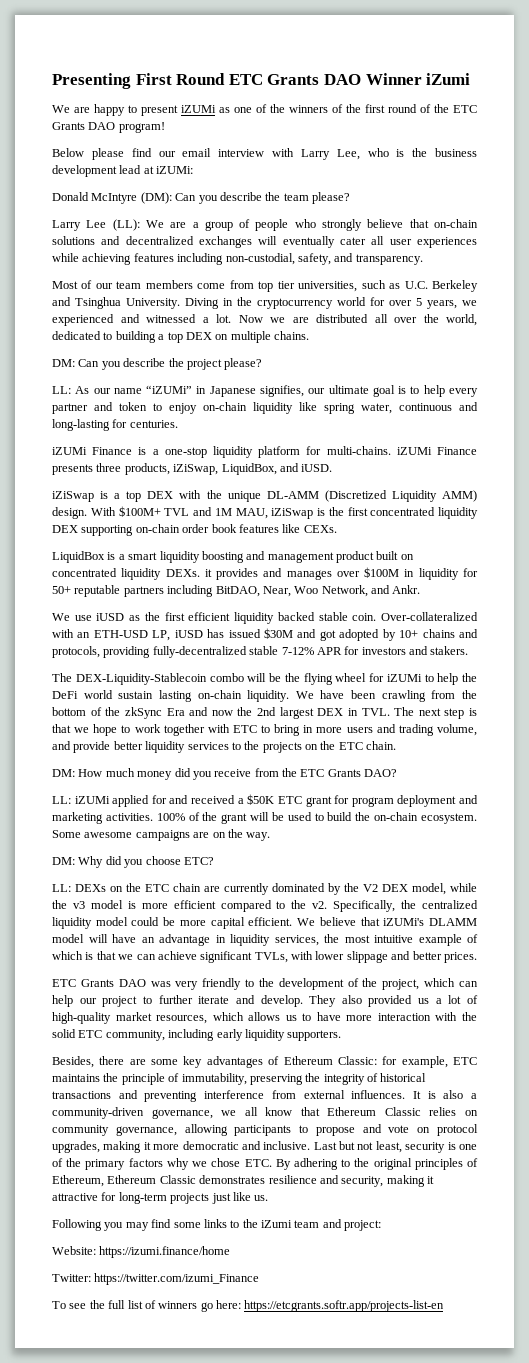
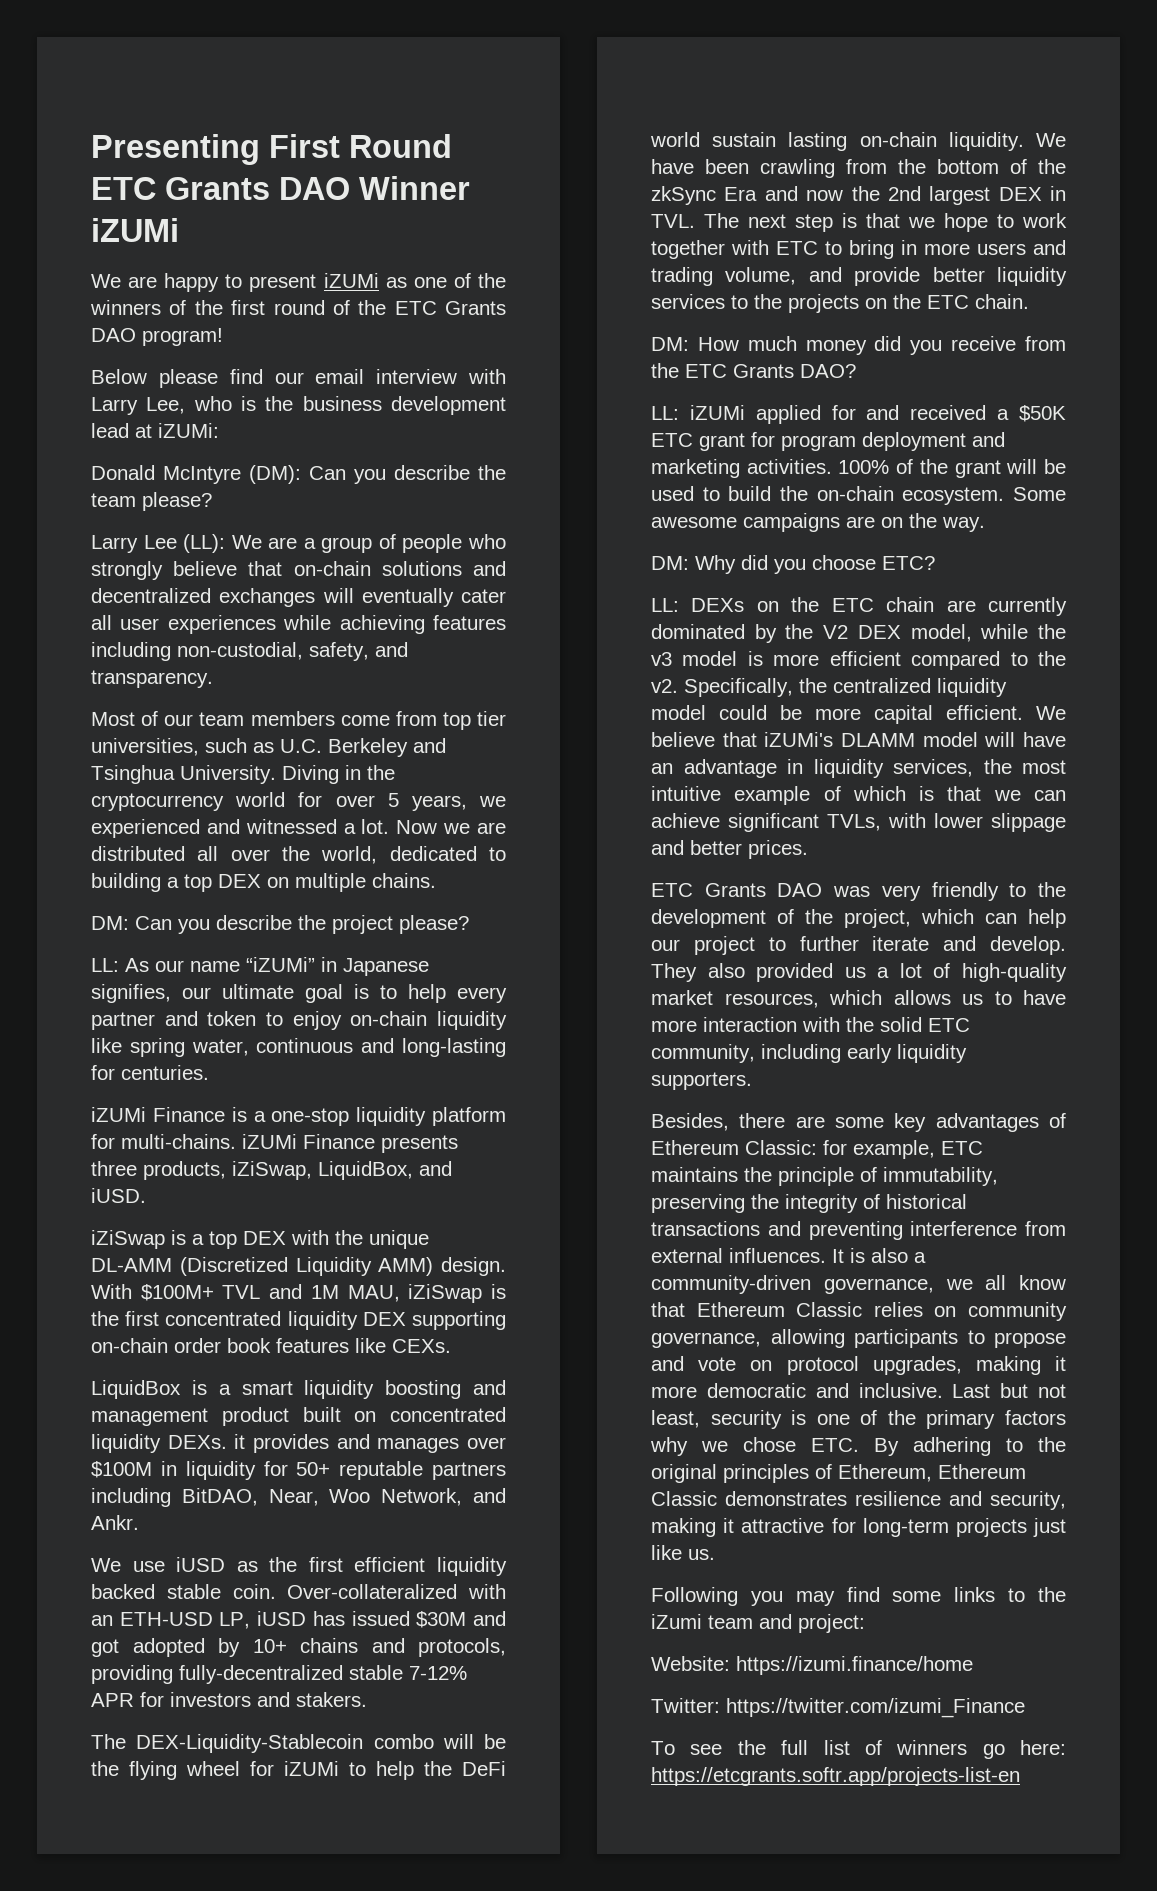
[426,73,471,85] iZumi -> [91,218,179,242] iZUMi

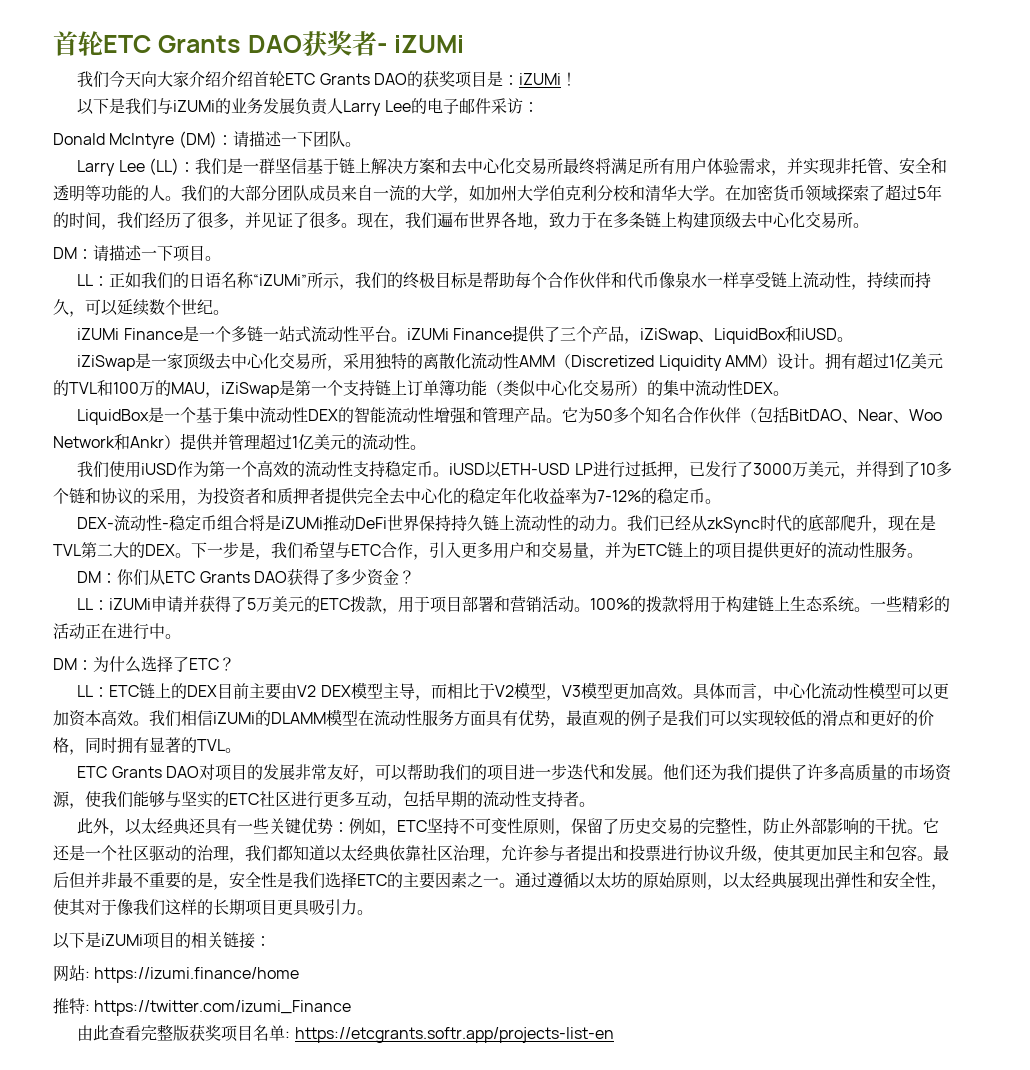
[91,134,452,165] [91,176,470,200] Presenting First Round ETC Grants DAO Winner -> [53,30,388,56] 首轮ETC Grants DAO获奖者-
[91,273,506,292] [90,300,506,315] [91,328,223,346] [91,369,506,388] [91,396,507,415] [91,423,219,438] [91,465,506,484] [91,492,212,511] [91,534,506,553] [91,561,506,580] [91,588,506,607] [91,615,506,634] [91,642,408,661] [91,670,213,688] [91,711,506,730] [91,738,446,757] [91,765,395,784] [91,792,507,811] [91,819,506,838] [91,846,506,864] [91,873,436,892] [91,915,469,934] [91,957,429,976] [91,984,507,1003] [91,1011,507,1030] [91,1038,506,1057] [91,1065,209,1080] [91,1107,506,1126] [91,1134,458,1153] [91,1161,452,1180] [91,1188,146,1203] [91,1230,429,1249] [91,1257,506,1276] [91,1284,507,1303] [91,1311,506,1330] [91,1338,451,1353] [91,1380,506,1399] [91,1407,506,1426] [91,1434,506,1453] [91,1461,506,1480] [91,1488,507,1507] [91,1515,139,1530] [91,1557,507,1576] [91,1584,506,1599] [91,1611,507,1629] [91,1638,506,1657] [91,1665,467,1684] [91,1692,367,1707] [91,1734,506,1753] [91,1761,506,1780] [650,132,1066,151] [651,159,1066,178] [651,186,1066,205] [651,213,1067,232] [651,240,1066,259] [651,267,1067,286] [651,294,1029,313] [651,336,1066,355] [651,363,856,378] [651,405,1066,424] [651,432,1005,451] [651,459,1066,478] [651,486,1066,505] [651,513,985,532] [651,555,935,574] [651,597,1067,616] [651,624,1066,643] [651,651,1066,670] [651,678,1007,697] [651,705,1066,724] [651,732,1066,747] [651,759,1066,778] [651,786,1066,805] [651,813,1066,832] [651,840,808,859] [651,882,1066,901] [651,909,1066,928] [651,936,1066,955] [651,963,1067,982] [651,990,1066,1008] [651,1017,970,1032] [651,1044,967,1063] [651,1072,752,1090] [651,1113,1066,1132] [651,1140,983,1159] [651,1167,998,1186] [651,1194,967,1213] [651,1221,1066,1240] [651,1248,926,1263] [651,1275,1066,1294] [651,1302,1067,1321] [651,1329,1066,1348] [651,1356,1066,1375] [651,1383,1066,1398] [651,1410,1066,1429] [650,1437,1066,1456] [651,1464,1026,1483] [651,1491,1066,1510] [651,1518,1066,1537] [651,1545,715,1560] [651,1587,1066,1606] [651,1614,865,1633] [651,1656,730,1671] We are happy to present iZUMi as one of the winners of the first round of the ETC Grants DAO program! // Below please find our email interview with Larry Lee, who is the business development lead at iZUMi: // Donald McIntyre (DM): Can you describe the team please? // Larry Lee (LL): We are a group of people who strongly believe that on-chain solutions and decentralized exchanges will eventually cater all user experiences while achieving features including non-custodial, safety, and transparency. // Most of our team members come from top tier universities, such as U.C. Berkeley and Tsinghua University. Diving in the cryptocurrency world for over 5 years, we experienced and witnessed a lot. Now we are distributed all over the world, dedicated to building a top DEX on multiple chains. // DM: Can you describe the project please? // LL: As our name “iZUMi” in Japanese signifies, our ultimate goal is to help every partner and token to enjoy on-chain liquidity like spring water, continuous and long-lasting for centuries. // iZUMi Finance is a one-stop liquidity platform for multi-chains. iZUMi Finance presents three products, iZiSwap, LiquidBox, and iUSD. // iZiSwap is a top DEX with the unique DL-AMM (Discretized Liquidity AMM) design. With $100M+ TVL and 1M MAU, iZiSwap is the first concentrated liquidity DEX supporting on-chain order book features like CEXs. // LiquidBox is a smart liquidity boosting and management product built on concentrated liquidity DEXs. it provides and manages over $100M in liquidity for 50+ reputable partners including BitDAO, Near, Woo Network, and Ankr. // We use iUSD as the first efficient liquidity backed stable coin. Over-collateralized with an ETH-USD LP, iUSD has issued $30M and got adopted by 10+ chains and protocols, providing fully-decentralized stable 7-12% APR for investors and stakers. // The DEX-Liquidity-Stablecoin combo will be the flying wheel for iZUMi to help the DeFi world sustain lasting on-chain liquidity. We have been crawling from the bottom of the zkSync Era and now the 2nd largest DEX in TVL. The next step is that we hope to work together with ETC to bring in more users and trading volume, and provide better liquidity services to the projects on the ETC chain. // DM: How much money did you receive from the ETC Grants DAO? // LL: iZUMi applied for and received a $50K ETC grant for program deployment and marketing activities. 100% of the grant will be used to build the on-chain ecosystem. Some awesome campaigns are on the way. // DM: Why did you choose ETC? // LL: DEXs on the ETC chain are currently dominated by the V2 DEX model, while the v3 model is more efficient compared to the v2. Specifically, the centralized liquidity model could be more capital efficient. We believe that iZUMi's DLAMM model will have an advantage in liquidity services, the most intuitive example of which is that we can achieve significant TVLs, with lower slippage and better prices. // ETC Grants DAO was very friendly to the development of the project, which can help our project to further iterate and develop. They also provided us a lot of high-quality market resources, which allows us to have more interaction with the solid ETC community, including early liquidity supporters. // Besides, there are some key advantages of Ethereum Classic: for example, ETC maintains the principle of immutability, preserving the integrity of historical transactions and preventing interference from external influences. It is also a community-driven governance, we all know that Ethereum Classic relies on community governance, allowing participants to propose and vote on protocol upgrades, making it more democratic and inclusive. Last but not least, security is one of the primary factors why we chose ETC. By adhering to the original principles of Ethereum, Ethereum Classic demonstrates resilience and security, making it attractive for long-term projects just like us. // Following you may find some links to the iZumi team and project: // Website: -> [77,70,578,88] [77,98,539,116] [53,131,361,149] [77,157,948,176] [53,184,942,203] [53,211,869,230] [53,245,221,262] [77,272,932,290] [53,299,229,317] [77,325,854,344] [77,352,944,371] [53,379,789,398] [77,407,943,425] [53,433,426,451] [77,460,952,479] [53,487,721,506] [77,514,937,533] [53,541,923,560] [77,568,416,586] [77,595,951,614] [53,623,181,640] [53,656,235,673] [77,682,949,701] [53,709,934,728] [53,737,241,755] [77,763,953,782] [53,791,595,809] [77,817,940,836] [53,844,949,863] [53,872,947,890] [53,899,373,916] [53,932,271,949] [53,965,90,982] 我们今天向大家介绍介绍首轮ETC Grants DAO的获奖项目是：iZUMi！ // 以下是我们与iZUMi的业务发展负责人Larry Lee的电子邮件采访： // Donald McIntyre (DM)：请描述一下团队。 // Larry Lee (LL)：我们是一群坚信基于链上解决方案和去中心化交易所最终将满足所有用户体验需求，并实现非托管、安全和透明等功能的人。我们的大部分团队成员来自一流的大学，如加州大学伯克利分校和清华大学。在加密货币领域探索了超过5年的时间，我们经历了很多，并见证了很多。现在，我们遍布世界各地，致力于在多条链上构建顶级去中心化交易所。 // DM：请描述一下项目。 // LL：正如我们的日语名称“iZUMi”所示，我们的终极目标是帮助每个合作伙伴和代币像泉水一样享受链上流动性，持续而持久，可以延续数个世纪。 // iZUMi Finance是一个多链一站式流动性平台。iZUMi Finance提供了三个产品，iZiSwap、LiquidBox和iUSD。 // iZiSwap是一家顶级去中心化交易所，采用独特的离散化流动性AMM（Discretized Liquidity AMM）设计。拥有超过1亿美元的TVL和100万的MAU，iZiSwap是第一个支持链上订单簿功能（类似中心化交易所）的集中流动性DEX。 // LiquidBox是一个基于集中流动性DEX的智能流动性增强和管理产品。它为50多个知名合作伙伴（包括BitDAO、Near、Woo Network和Ankr）提供并管理超过1亿美元的流动性。 // 我们使用iUSD作为第一个高效的流动性支持稳定币。iUSD以ETH-USD LP进行过抵押，已发行了3000万美元，并得到了10多个链和协议的采用，为投资者和质押者提供完全去中心化的稳定年化收益率为7-12%的稳定币。 // DEX-流动性-稳定币组合将是iZUMi推动DeFi世界保持持久链上流动性的动力。我们已经从zkSync时代的底部爬升，现在是TVL第二大的DEX。下一步是，我们希望与ETC合作，引入更多用户和交易量，并为ETC链上的项目提供更好的流动性服务。 // DM：你们从ETC Grants DAO获得了多少资金？ // LL：iZUMi申请并获得了5万美元的ETC拨款，用于项目部署和营销活动。100%的拨款将用于构建链上生态系统。一些精彩的活动正在进行中。 // DM：为什么选择了ETC？ // LL：ETC链上的DEX目前主要由V2 DEX模型主导，而相比于V2模型，V3模型更加高效。具体而言，中心化流动性模型可以更加资本高效。我们相信iZUMi的DLAMM模型在流动性服务方面具有优势，最直观的例子是我们可以实现较低的滑点和更好的价格，同时拥有显著的TVL。 // ETC Grants DAO对项目的发展非常友好，可以帮助我们的项目进一步迭代和发展。他们还为我们提供了许多高质量的市场资源，使我们能够与坚实的ETC社区进行更多互动，包括早期的流动性支持者。 // 此外，以太经典还具有一些关键优势：例如，ETC坚持不可变性原则，保留了历史交易的完整性，防止外部影响的干扰。它还是一个社区驱动的治理，我们都知道以太经典依靠社区治理，允许参与者提出和投票进行协议升级，使其更加民主和包容。最后但并非最不重要的是，安全性是我们选择ETC的主要因素之一。通过遵循以太坊的原始原则，以太经典展现出弹性和安全性，使其对于像我们这样的长期项目更具吸引力。 // 以下是iZUMi项目的相关链接： // 网站:
[651,1698,720,1713] Twitter: -> [53,998,90,1015] 推特:
[651,1740,1066,1759] To see the full list of winners go here: -> [77,1024,291,1042] 由此查看完整版获奖项目名单:

